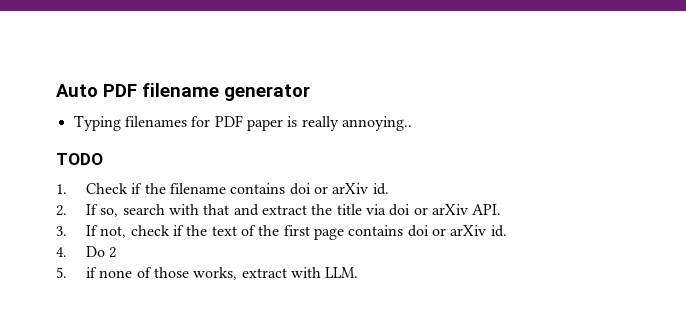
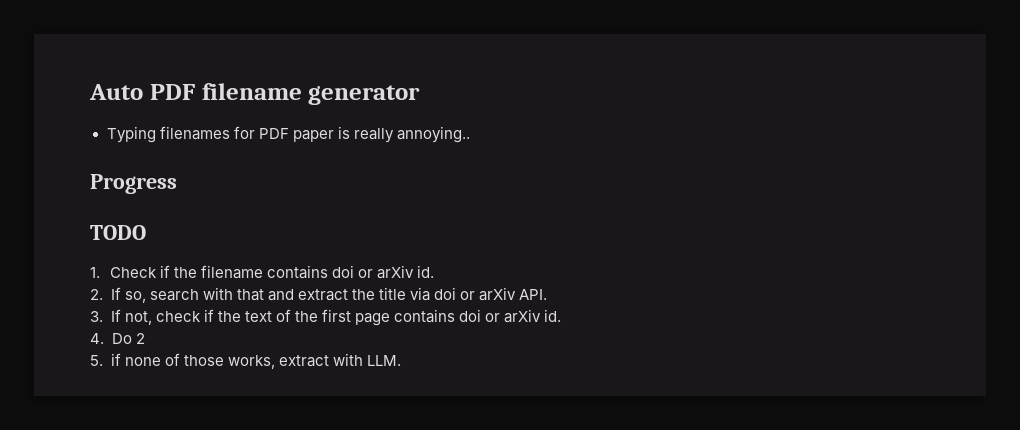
(412, 123) none -> [90,174,177,194] // Progress

